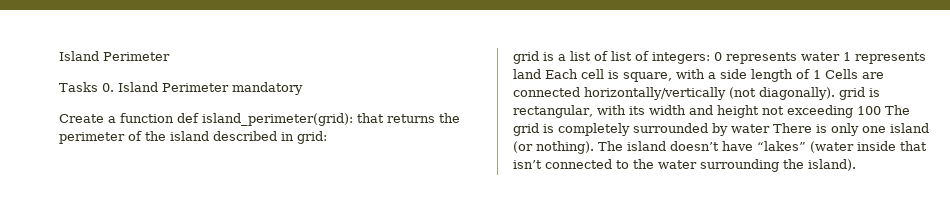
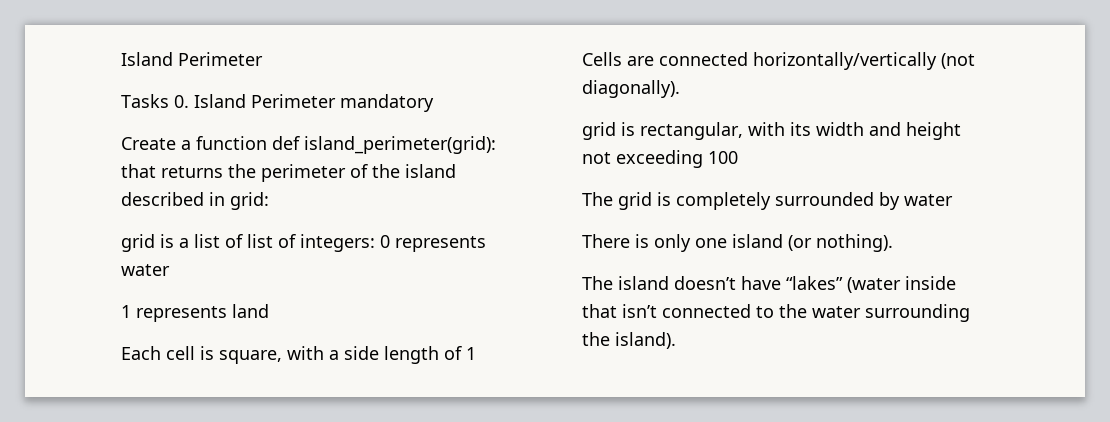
(840, 56) none -> (170, 270) //
(541, 74) none -> (269, 311) //
(821, 74) none -> (476, 353) //
(835, 93) none -> (680, 89) //
(881, 110) none -> (738, 157) //
(770, 128) none -> (953, 200) //
(594, 147) none -> (893, 243) //

